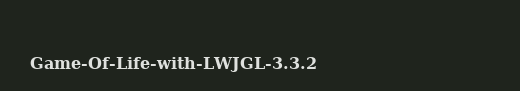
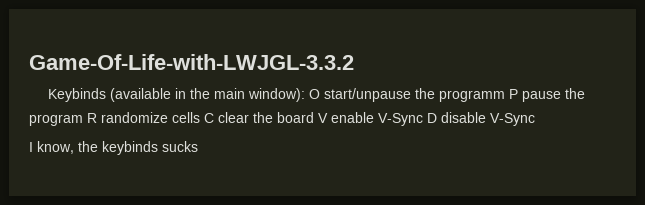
(317, 64) none -> [48,88,586,102] [29,112,535,126] [29,141,198,155] // Keybinds (available in the main window): O start/unpause the programm P pause the program R randomize cells C clear the board V enable V-Sync D disable V-Sync // I know, the keybinds sucks

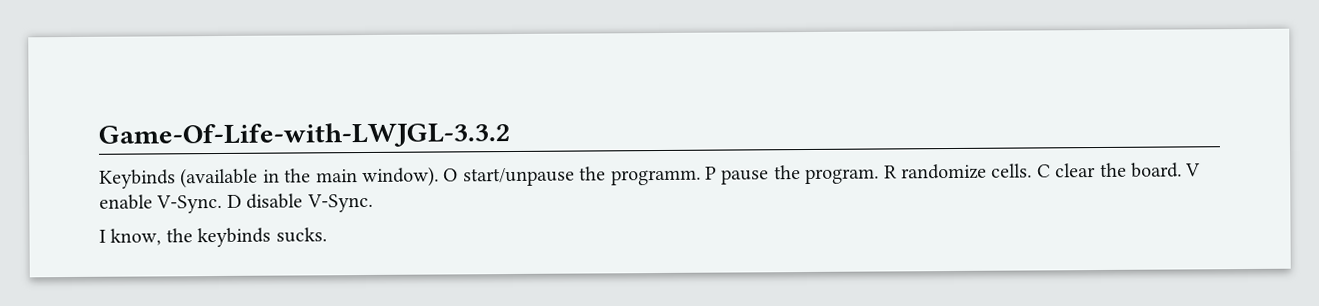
[248,88,306,102] window): -> [362,166,439,188] window).
[439,90,506,102] programm -> [610,169,701,186] programm.
[29,114,83,126] program -> [805,168,880,185] program.
[172,112,200,123] cells -> [991,163,1033,178] cells.
[277,112,314,123] board -> [1130,162,1182,178] board.
[378,113,423,126] V-Sync -> [156,194,223,214] V-Sync.
[490,113,535,126] V-Sync -> [306,193,373,213] V-Sync.
[162,141,198,152] sucks -> [275,227,327,243] sucks.

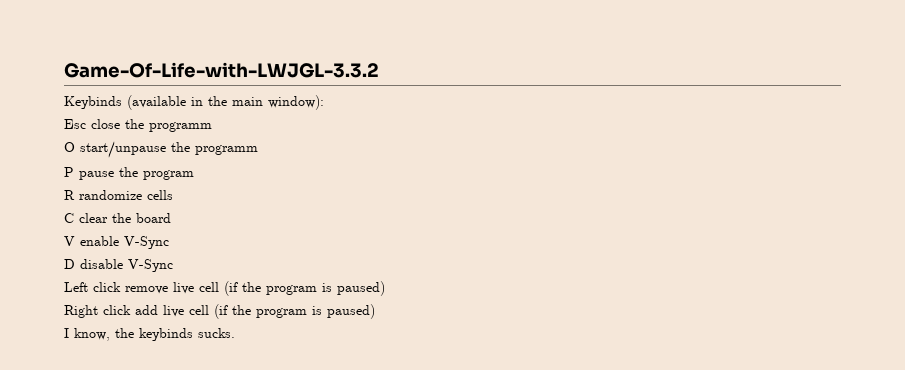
[362,166,439,188] window). -> [268,95,324,110] [64,119,212,132] window): // Esc close the programm //
[610,169,701,186] programm. -> [195,145,258,155] programm //
[805,168,880,185] program. -> [143,170,194,180] program //
[991,163,1033,178] cells. -> [147,190,173,200] cells //
[1130,162,1182,178] board. -> [136,213,171,223] board //
[156,194,223,214] V-Sync. -> [124,236,169,249] V-Sync //
[306,193,373,213] V-Sync. -> [128,259,173,272] [64,281,385,296] [64,304,375,319] V-Sync // Left click remove live cell (if the program is paused) // Right click add live cell (if the program is paused)

